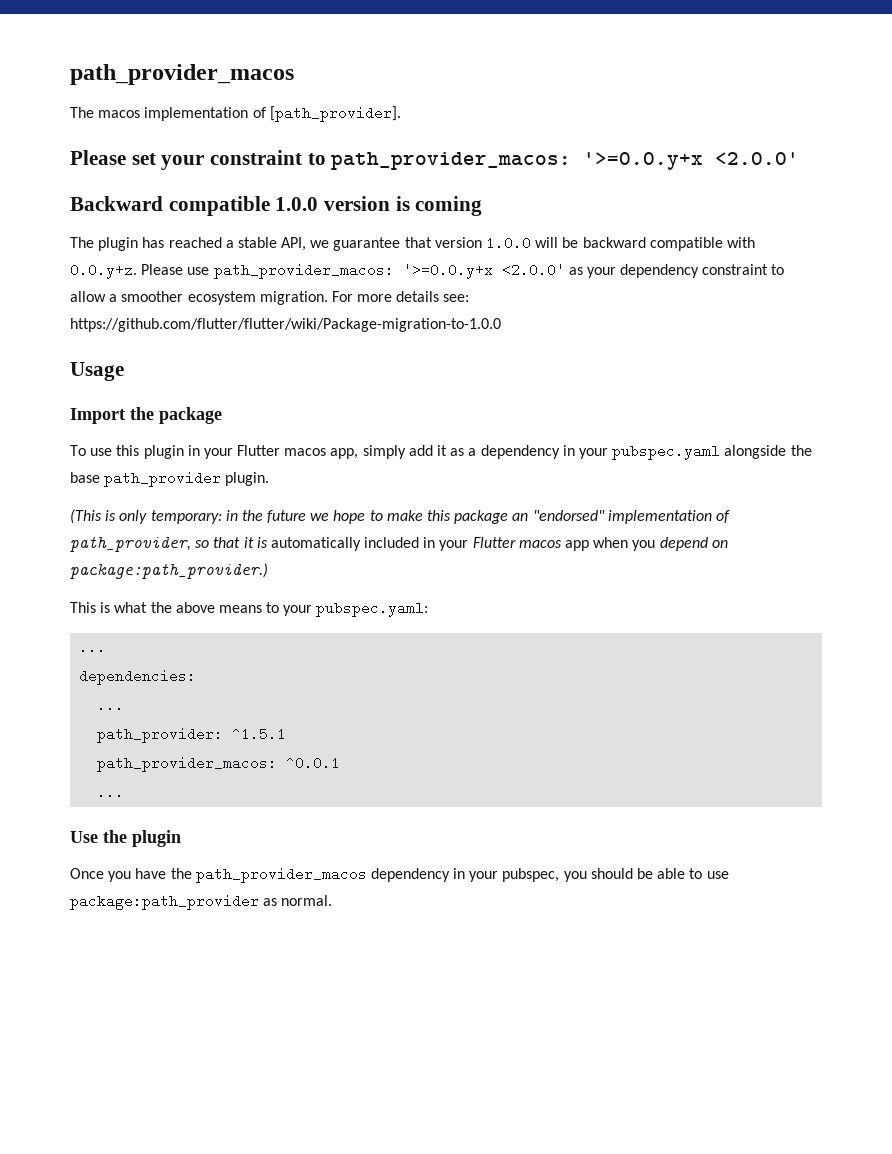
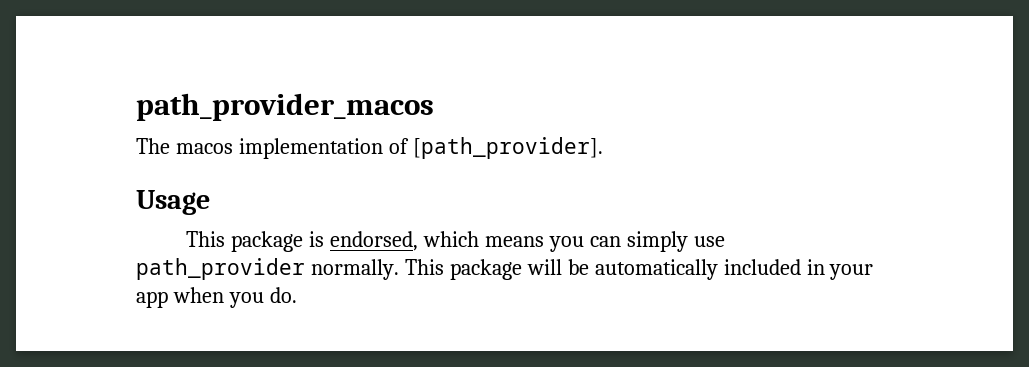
[70,150,800,170] [70,196,483,216] [70,236,755,251] [70,263,785,279] [70,291,470,305] [70,318,501,332] [70,362,124,381] [70,407,222,424] [70,444,812,460] [70,471,270,487] [70,509,730,524] [70,536,268,552] Please set your constraint to path_provider_macos: '>=0.0.y+x <2.0.0' // Backward compatible 1.0.0 version is coming // The plugin has reached a stable API, we guarantee that version 1.0.0 will be backward compatible with 0.0.y+z. Please use path_provider_macos: '>=0.0.y+x <2.0.0' as your dependency constraint to allow a smoother ecosystem migration. For more details see: https://github.com/flutter/flutter/wiki/Package-migration-to-1.0.0 // Usage // Import the package // To use this plugin in your Flutter macos app, simply add it as a dependency in your pubspec.yaml alongside the base path_provider plugin. // (This is only temporary: in the future we hope to make this package an "endorsed" implementation of path_provider, so that it is -> [136,190,210,215] [186,231,725,252] [136,258,589,280] Usage // This package is endorsed, which means you can simply use path_provider normally. This package will be
[472,537,562,548] Flutter macos -> (874, 272) none
[659,537,728,551] [70,563,268,579] [70,601,429,617] [79,640,107,654] [79,669,197,685] [97,698,125,712] [97,727,287,743] [97,756,341,772] [97,785,125,799] [70,830,181,847] [70,867,729,883] [70,894,333,910] depend on package:path_provider.) // This is what the above means to your pubspec.yaml: // ... // dependencies: // ... // path_provider: ^1.5.1 // path_provider_macos: ^0.0.1 // ... // Use the plugin // Once you have the path_provider_macos dependency in your pubspec, you should be able to use package:path_provider as normal. -> [269,287,297,303] do.

